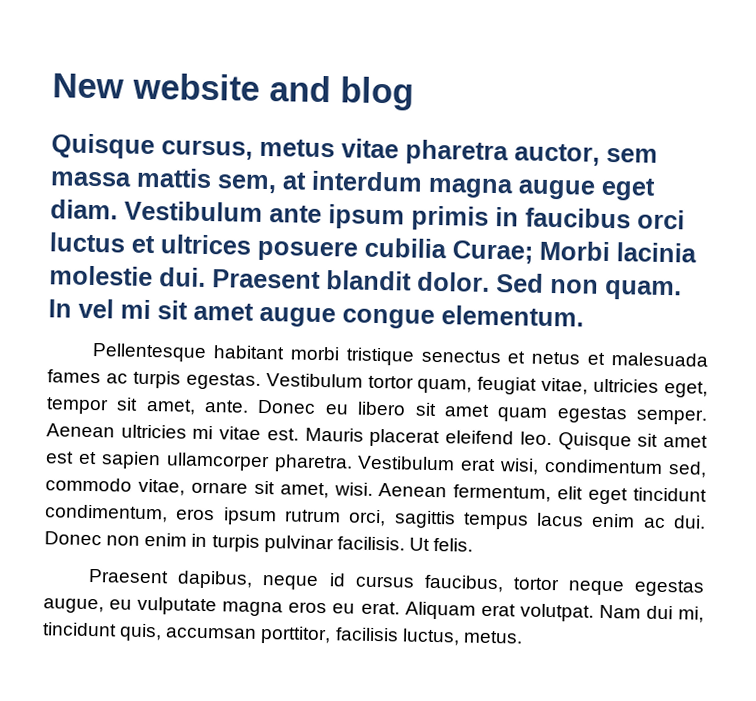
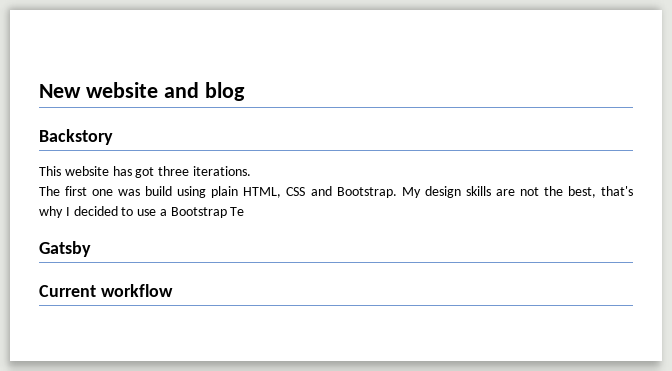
[51,133,658,166] [50,167,656,201] [50,199,685,231] [49,232,697,264] [49,265,682,301] [48,298,584,329] [92,343,708,367] [47,369,708,398] [46,397,709,425] [46,423,709,451] [45,451,708,478] [45,477,707,505] [44,504,706,530] [44,531,474,554] [88,568,705,597] [43,596,705,623] [42,622,523,646] Quisque cursus, metus vitae pharetra auctor, sem massa mattis sem, at interdum magna augue eget diam. Vestibulum ante ipsum primis in faucibus orci luctus et ultrices posuere cubilia Curae; Morbi lacinia molestie dui. Praesent blandit dolor. Sed non quam. In vel mi sit amet augue congue elementum. // Pellentesque habitant morbi tristique senectus et netus et malesuada fames ac turpis egestas. Vestibulum tortor quam, feugiat vitae, ultricies eget, tempor sit amet, ante. Donec eu libero sit amet quam egestas semper. Aenean ultricies mi vitae est. Mauris placerat eleifend leo. Quisque sit amet est et sapien ullamcorper pharetra. Vestibulum erat wisi, condimentum sed, commodo vitae, ornare sit amet, wisi. Aenean fermentum, elit eget tincidunt condimentum, eros ipsum rutrum orci, sagittis tempus lacus enim ac dui. Donec non enim in turpis pulvinar facilisis. Ut felis. // Praesent dapibus, neque id cursus faucibus, tortor neque egestas augue, eu vulputate magna eros eu erat. Aliquam erat volutpat. Nam dui mi, tincidunt quis, accumsan porttitor, facilisis luctus, metus. -> [39,129,113,145] [39,166,251,178] [39,186,633,198] [39,206,245,218] [39,241,91,257] [39,284,173,297] Backstory // This website has got three iterations. // The first one was build using plain HTML, CSS and Bootstrap. My design skills are not the best, that's why I decided to use a Bootstrap Te // Gatsby // Current workflow

